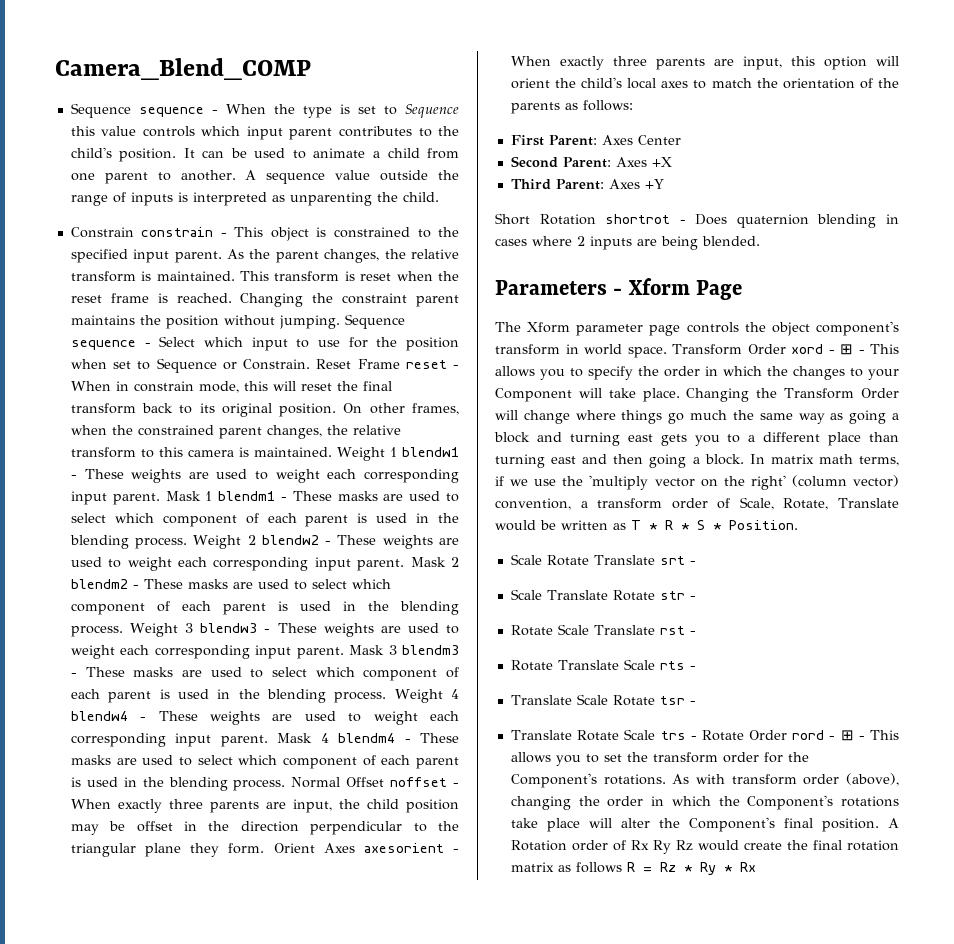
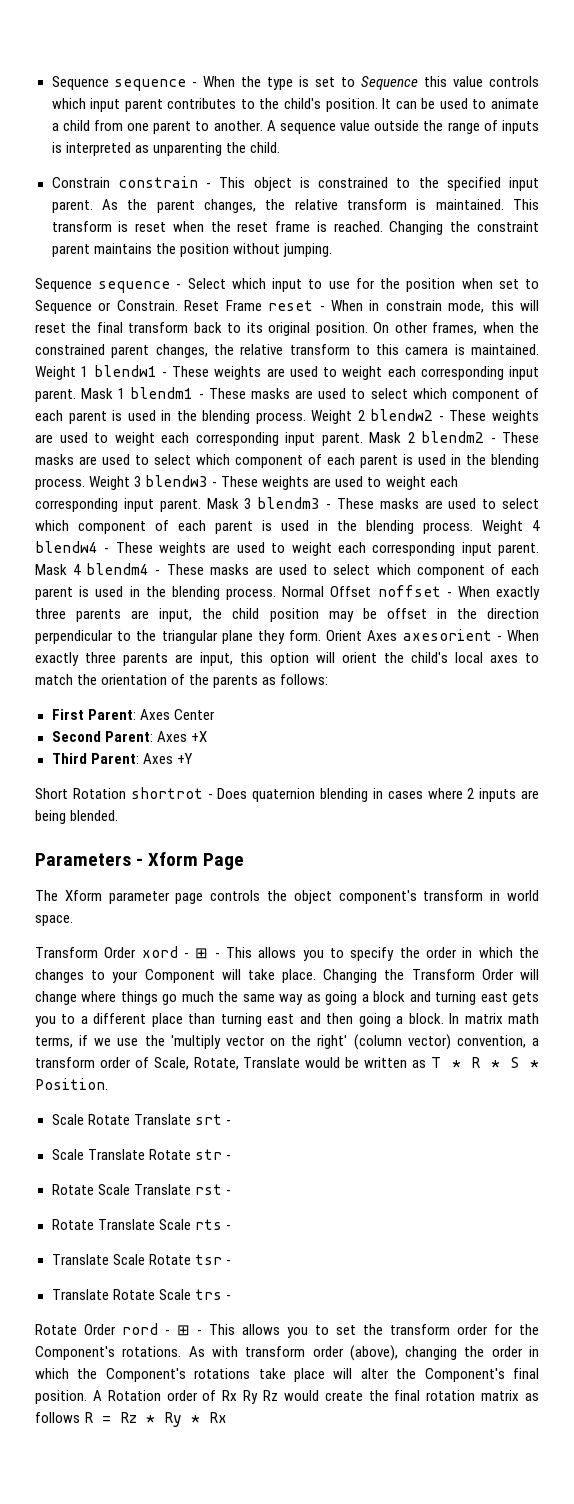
[55,58,311,80] Camera_Blend_COMP // -> (51, 83) none
(340, 322) none -> (332, 250) //
(667, 352) none -> (73, 920) //
(697, 738) none -> (231, 1297) //

